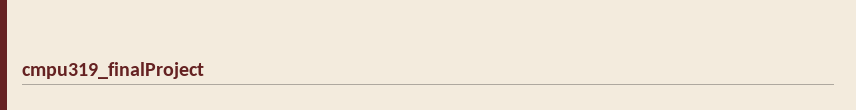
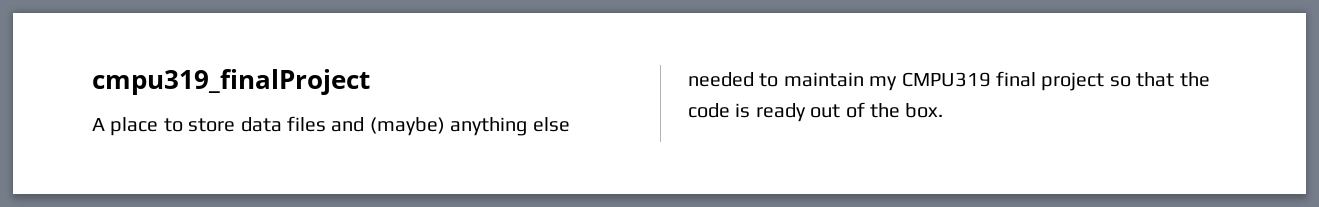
(204, 70) none -> [92,116,570,136] [688,71,1210,91] [688,102,944,122] // A place to store data files and (maybe) anything else needed to maintain my CMPU319 final project so that the code is ready out of the box.

